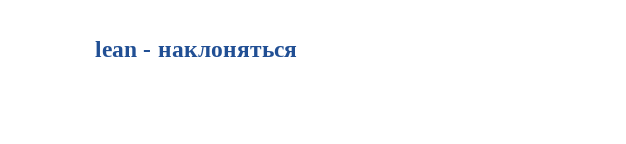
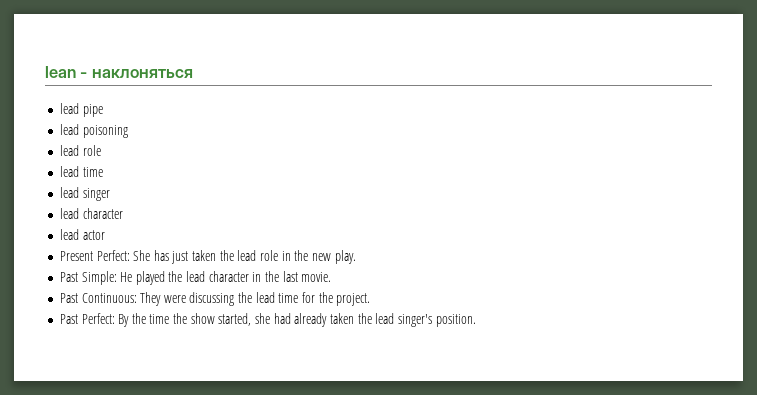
(297, 51) none -> [59,103,103,117] [59,124,128,138] [59,145,101,156] [59,166,103,177] [59,187,110,201] [59,208,123,219] [59,229,105,240] [59,250,356,264] [59,271,332,285] [59,292,371,306] [59,313,476,327] // lead pipe // lead poisoning // lead role // lead time // lead singer // lead character // lead actor // Present Perfect: She has just taken the lead role in the new play. // Past Simple: He played the lead character in the last movie. // Past Continuous: They were discussing the lead time for the project. // Past Perfect: By the time the show started, she had already taken the lead singer's position.

